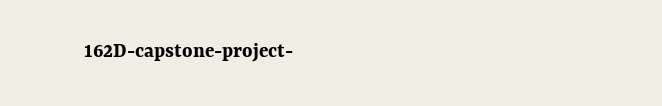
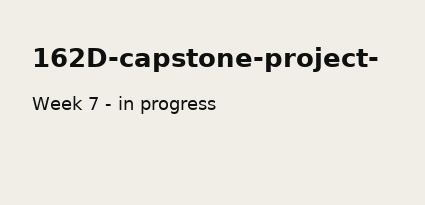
(293, 52) none -> [32,96,216,114] // Week 7 - in progress

